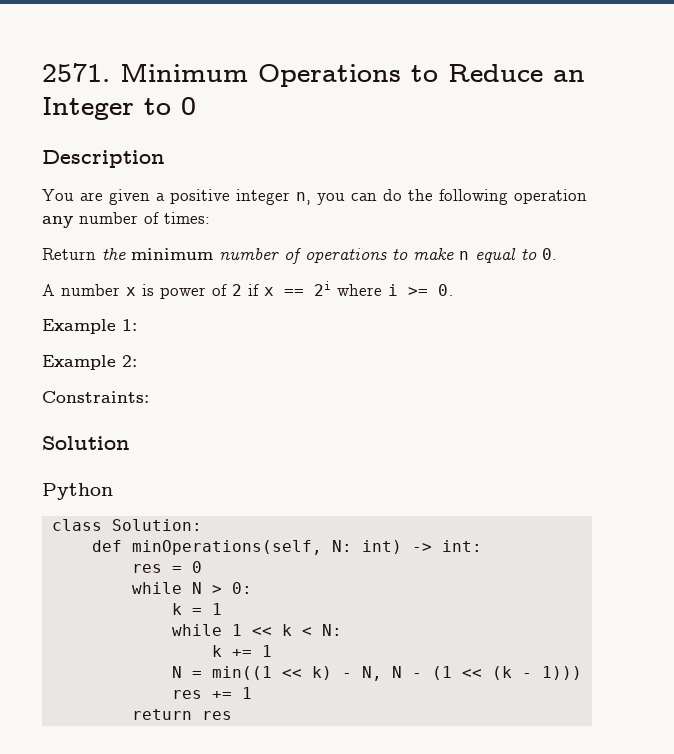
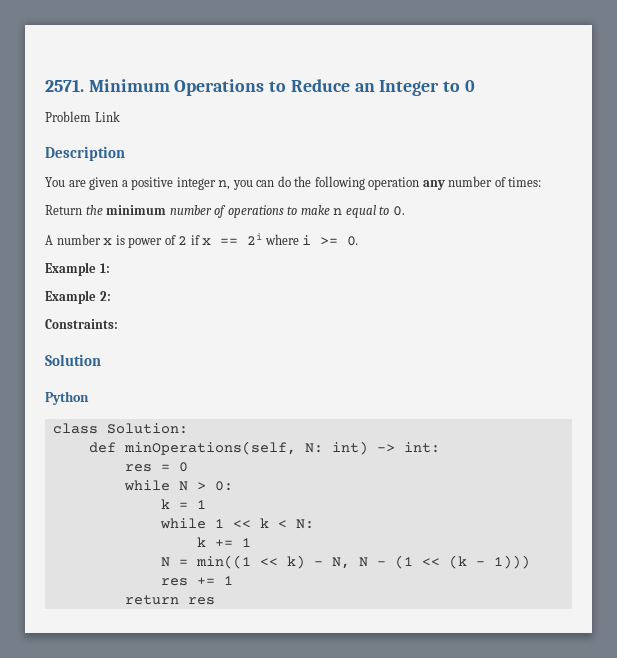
(196, 106) none -> [45,111,120,122] // Problem Link

